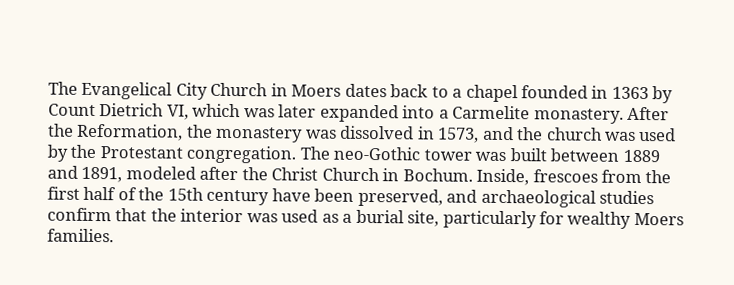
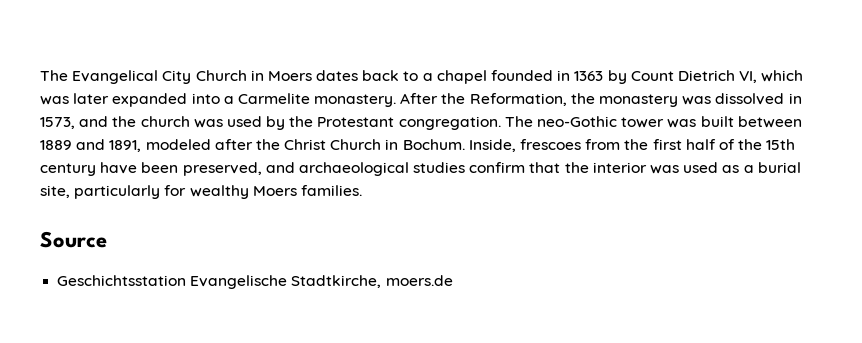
(114, 235) none -> [40,231,107,248] [57,275,453,289] // Source // Geschichtsstation Evangelische Stadtkirche, moers.de

